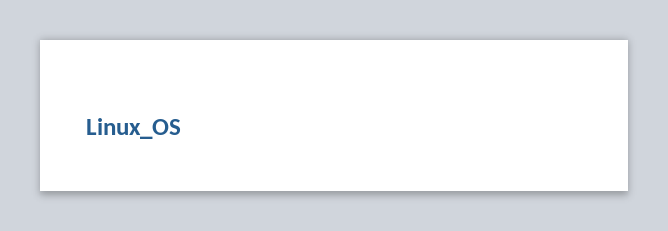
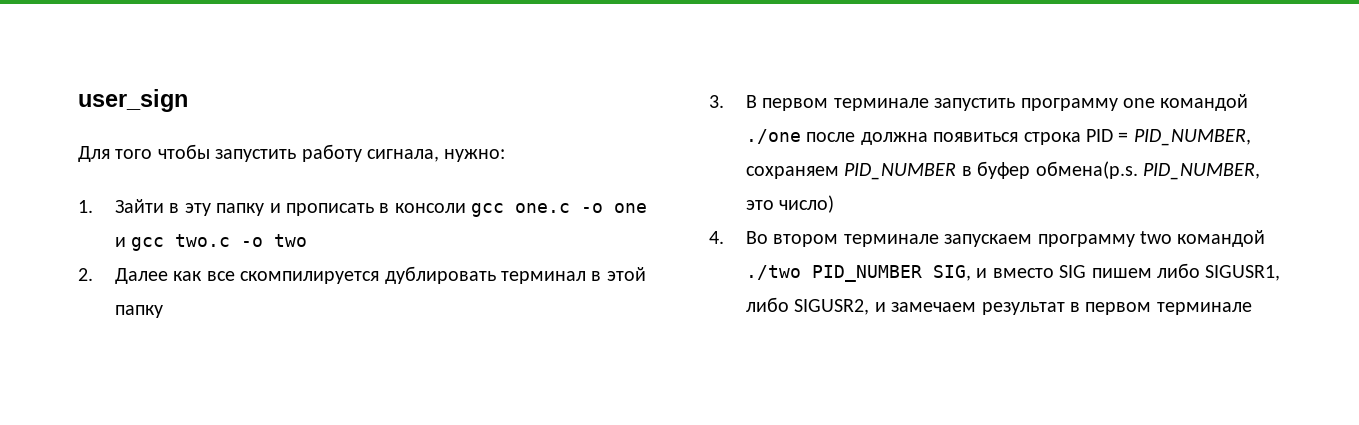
[86,118,181,139] Linux_OS -> [78,89,188,112] [78,144,506,162] [78,199,648,217] [114,234,308,251] [78,266,646,284] [114,305,163,318] [709,94,1249,111] [745,129,1251,146] [745,161,1260,180] [745,195,835,213] [709,230,1266,247] [745,263,1281,282] [745,297,1252,315] user_sign // Для того чтобы запустить работу сигнала, нужно: // 1. Зайти в эту папку и прописать в консоли gcc one.c -o one и gcc two.c -o two // 2. Далее как все скомпилируется дублировать терминал в этой папку // 3. В первом терминале запустить программу one командой ./one после должна появиться строка PID = PID_NUMBER, сохраняем PID_NUMBER в буфер обмена(p.s. PID_NUMBER, это число) // 4. Во втором терминале запускаем программу two командой ./two PID_NUMBER SIG, и вместо SIG пишем либо SIGUSR1, либо SIGUSR2, и замечаем результат в первом терминале

